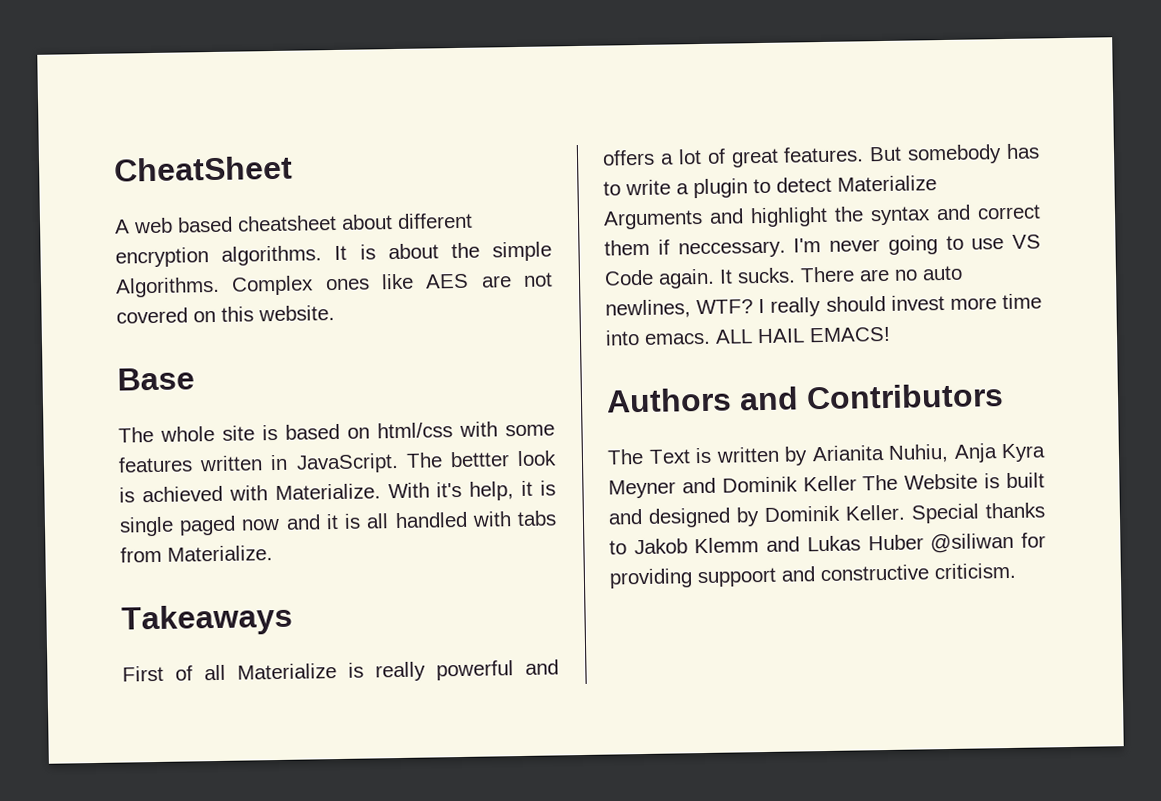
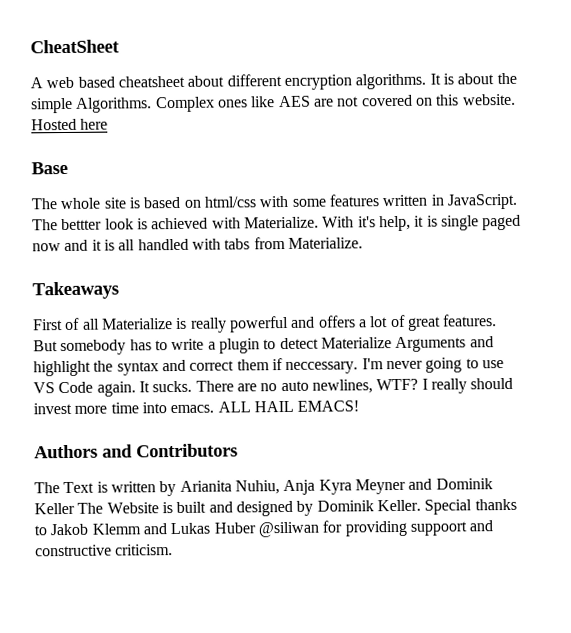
(335, 313) none -> [31,118,109,131] Hosted here

